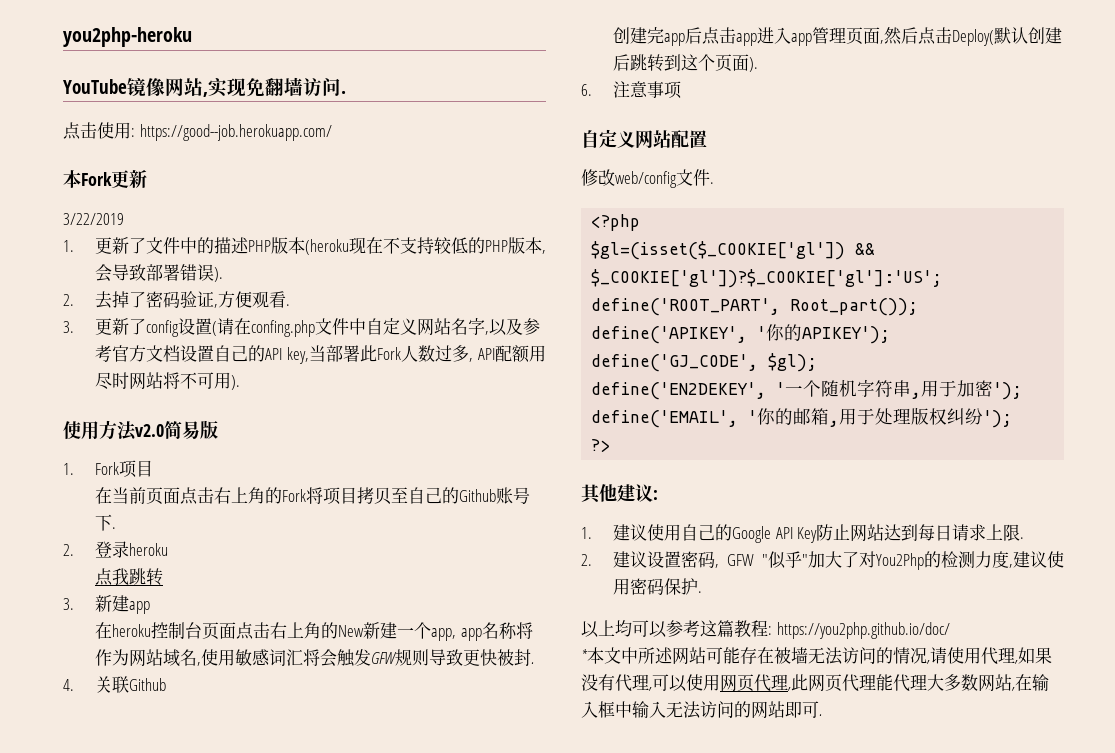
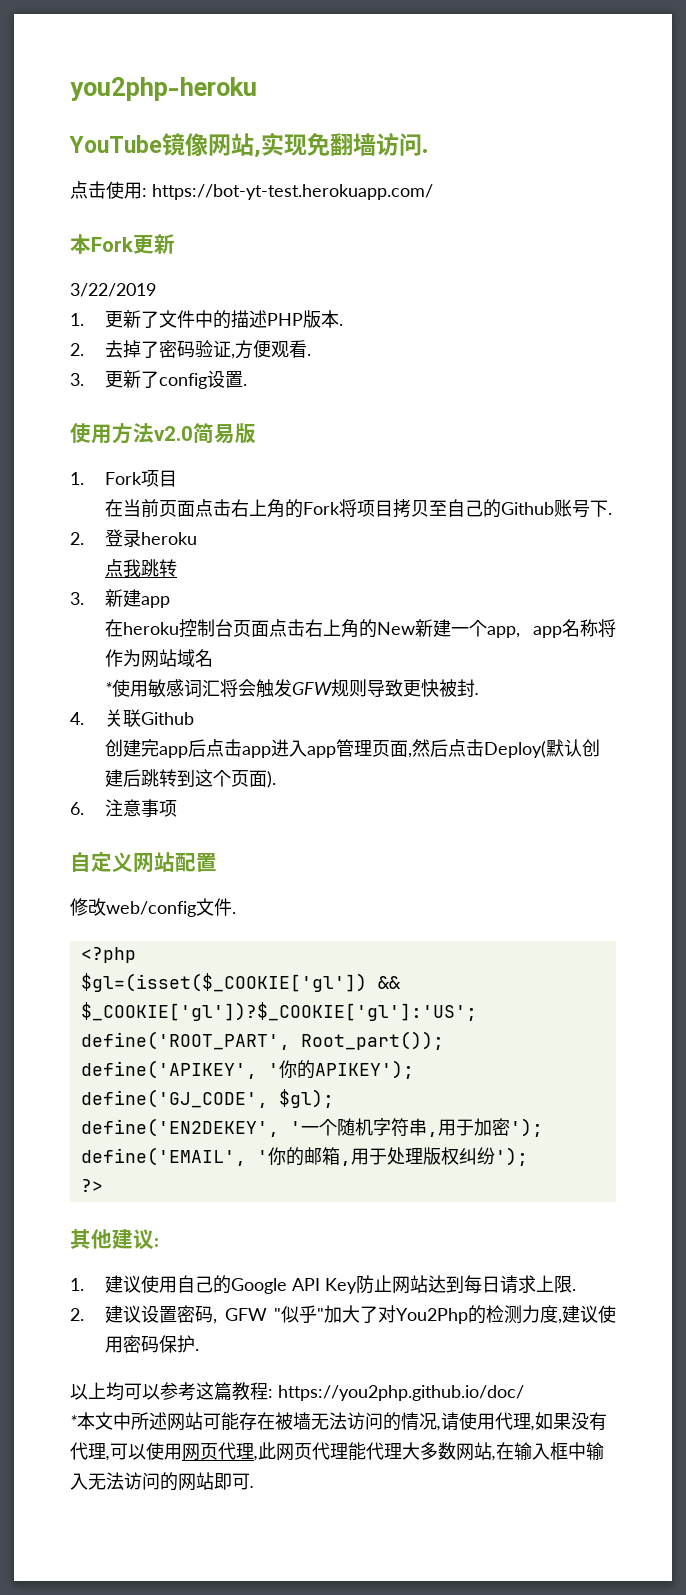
[139,124,332,141] https://good--job.herokuapp.com/ -> [152,184,433,200] https://bot-yt-test.herokuapp.com/
[304,237,546,255] [94,264,223,282] (heroku现在不支持较低的PHP版本,会导致部署错误). -> [339,324,344,326] .
[211,318,540,337] [94,345,546,364] [94,372,240,390] (请在confing.php文件中自定义网站名字,以及参考官方文档设置自己的API key,当部署此Fork人数过多, API配额用尽时网站将不可用). -> [243,384,248,386] .
[196,662,201,666] , -> [105,682,113,695] // *

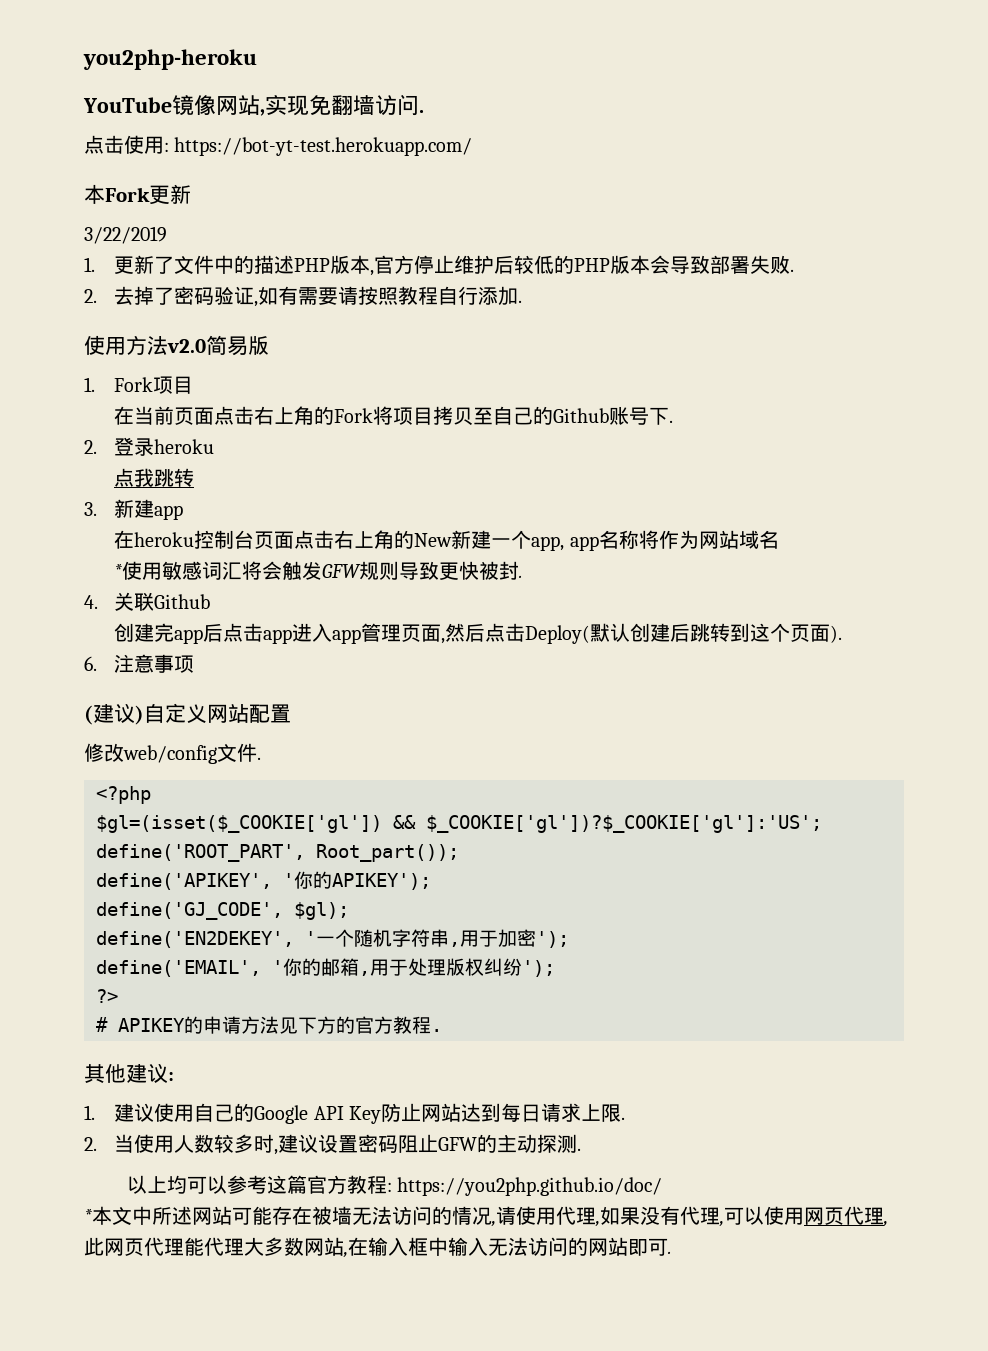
(340, 319) none -> [370,255,791,276] ,官方停止维护后较低的PHP版本会导致部署失败
[235,340,312,359] [70,370,244,389] 方便观看. // 3.更新了config设置 -> [258,286,519,306] 如有需要请按照教程自行添加
(178, 808) none -> [84,704,144,725] (建议)
(103, 1185) none -> [96,1016,442,1034] // # APIKEY的申请方法见下方的官方教程.
[105,1305,616,1324] [105,1335,196,1353] 建议设置密码, GFW "似乎"加大了对You2Php的检测力度,建议使用密码保护 -> [114,1134,578,1155] 当使用人数较多时,建议设置密码阻止GFW的主动探测
(232, 1391) none -> [306,1175,347,1194] 官方

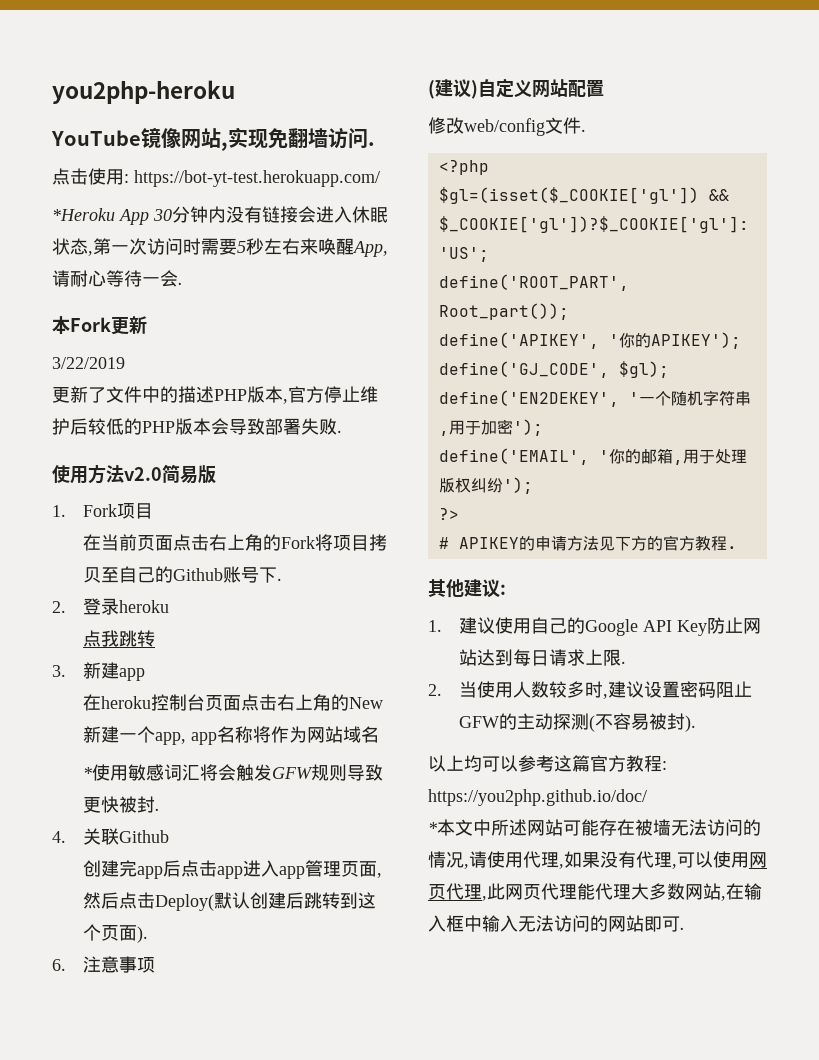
(473, 146) none -> [52,206,388,225] [52,238,388,257] [52,270,183,287] // *Heroku App 30分钟内没有链接会进入休眠状态,第一次访问时需要5秒左右来唤醒App,请耐心等待一会.
[84,257,95,272] 1. -> (125, 363) none
[84,286,523,307] // 2.去掉了密码验证,如有需要请按照教程自行添加. -> (342, 431) none
[577,1148,582,1151] . -> [589,713,697,732] (不容易被封).

